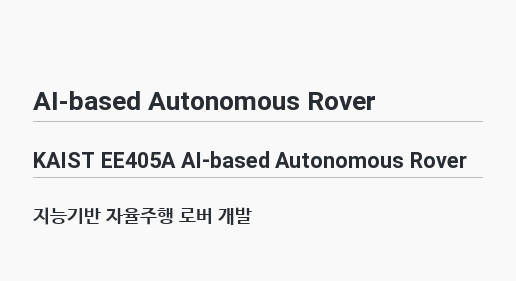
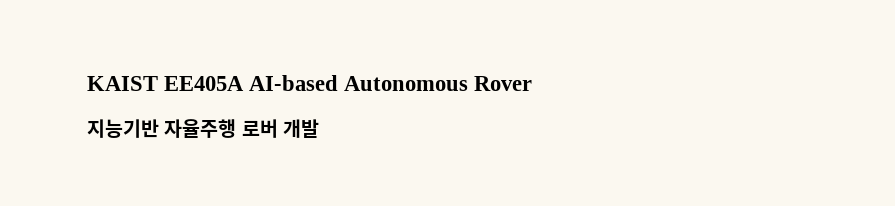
[33,91,377,110] AI-based Autonomous Rover // -> (87, 83) none

